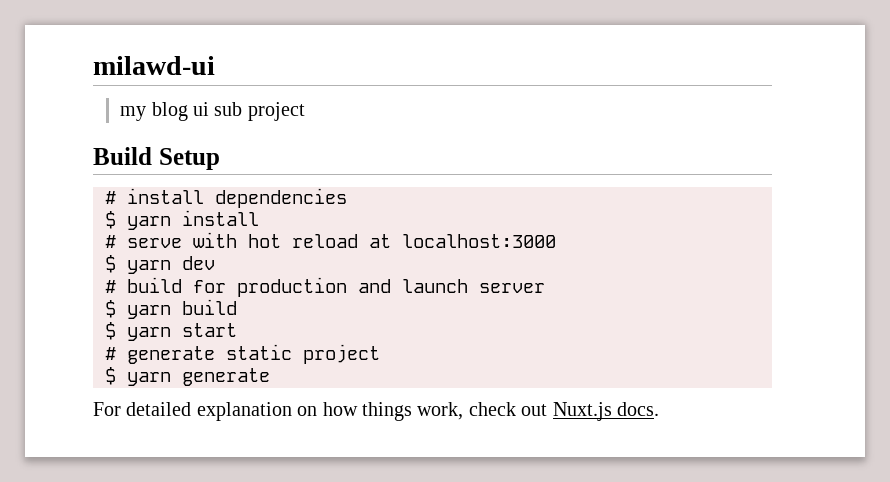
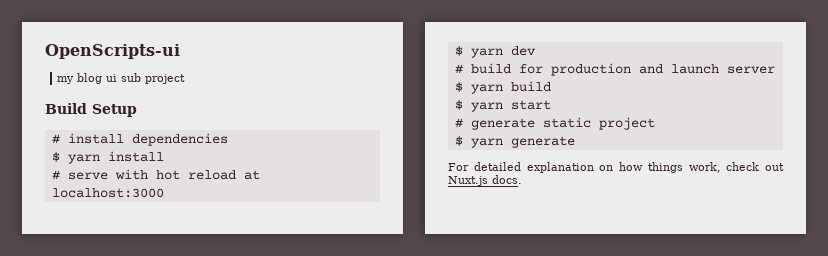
[93,56,215,75] milawd-ui -> [45,44,180,59] OpenScripts-ui

